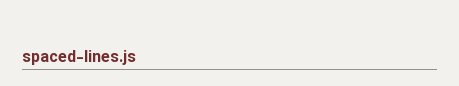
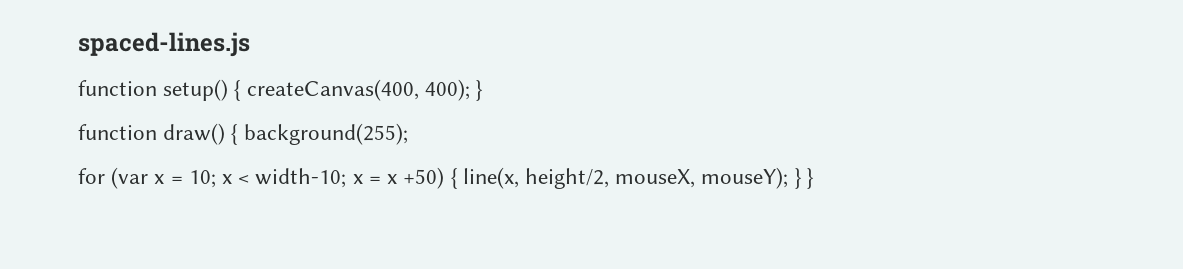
(136, 57) none -> [78,79,484,101] [78,123,408,145] [78,167,814,189] // function setup() { createCanvas(400, 400); } // function draw() { background(255); // for (var x = 10; x < width-10; x = x +50) { line(x, height/2, mouseX, mouseY); } }

